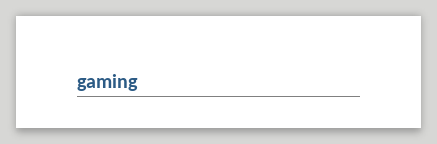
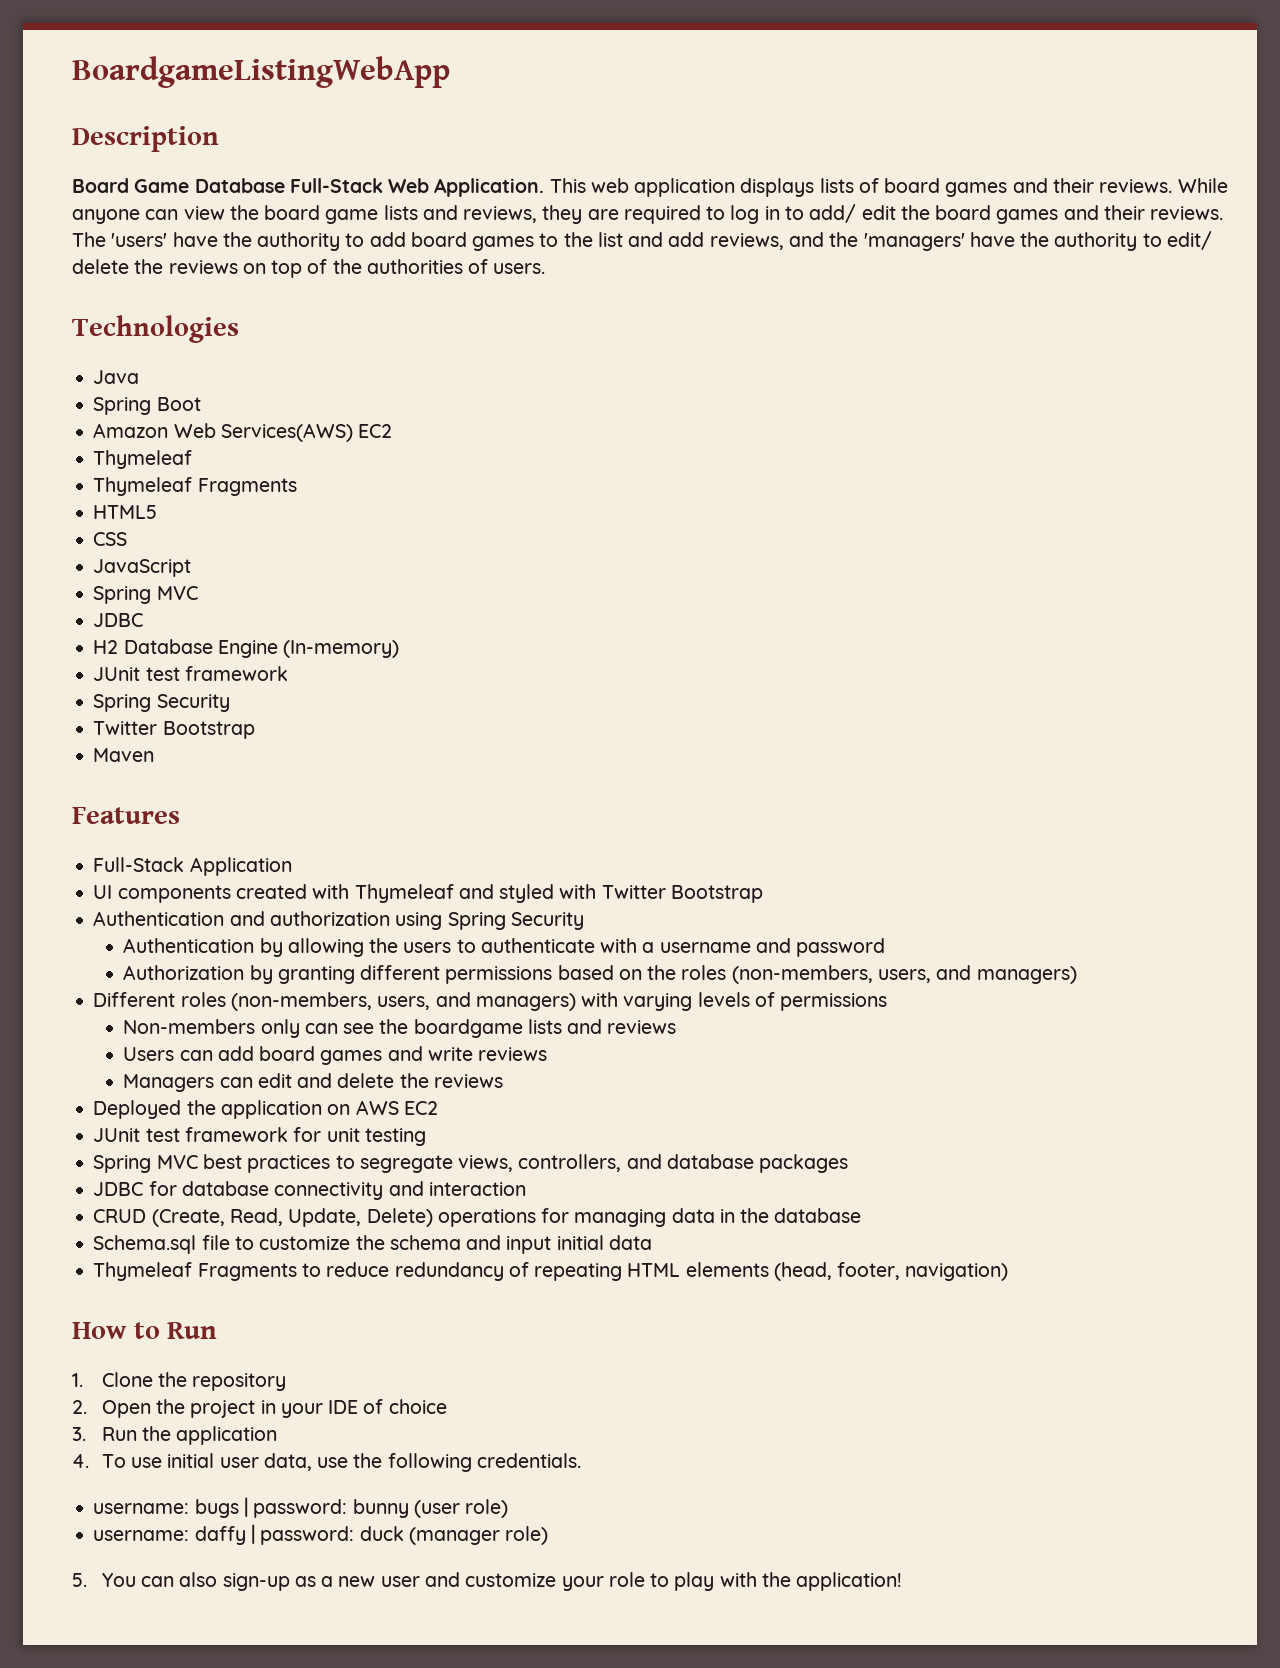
[77,74,138,91] gaming -> [72,56,450,88] [72,126,219,152] [72,178,1228,197] [72,204,1224,224] [72,231,1212,251] [72,259,546,278] [72,315,239,343] [93,370,140,384] [93,397,201,415] [93,423,393,442] [93,450,193,469] [93,477,297,496] [93,505,158,519] [93,532,128,546] [93,559,192,577] [93,586,198,604] [93,613,144,627] [93,639,400,658] [93,666,288,681] [93,694,230,712] [93,721,255,739] [93,748,155,762] [72,807,180,824] [93,857,292,876] [93,884,763,903] [93,911,584,930] [123,938,886,957] [123,965,1077,984] [93,992,888,1011] [123,1019,677,1038] [123,1046,548,1065] [123,1073,503,1092] [93,1100,438,1119] [93,1127,426,1146] [93,1154,849,1173] [93,1181,526,1200] [93,1208,862,1227] [93,1235,652,1254] [93,1262,1009,1281] [72,1322,218,1339] [72,1372,287,1391] [72,1399,447,1418] [72,1426,278,1445] [72,1453,582,1472] [93,1497,509,1518] [93,1524,549,1545] [72,1572,903,1591] BoardgameListingWebApp // Description // Board Game Database Full-Stack Web Application. This web application displays lists of board games and their reviews. While anyone can view the board game lists and reviews, they are required to log in to add/ edit the board games and their reviews. The 'users' have the authority to add board games to the list and add reviews, and the 'managers' have the authority to edit/ delete the reviews on top of the authorities of users. // Technologies // Java // Spring Boot // Amazon Web Services(AWS) EC2 // Thymeleaf // Thymeleaf Fragments // HTML5 // CSS // JavaScript // Spring MVC // JDBC // H2 Database Engine (In-memory) // JUnit test framework // Spring Security // Twitter Bootstrap // Maven // Features // Full-Stack Application // UI components created with Thymeleaf and styled with Twitter Bootstrap // Authentication and authorization using Spring Security // Authentication by allowing the users to authenticate with a username and password // Authorization by granting different permissions based on the roles (non-members, users, and managers) // Different roles (non-members, users, and managers) with varying levels of permissions // Non-members only can see the boardgame lists and reviews // Users can add board games and write reviews // Managers can edit and delete the reviews // Deployed the application on AWS EC2 // JUnit test framework for unit testing // Spring MVC best practices to segregate views, controllers, and database packages // JDBC for database connectivity and interaction // CRUD (Create, Read, Update, Delete) operations for managing data in the database // Schema.sql file to customize the schema and input initial data // Thymeleaf Fragments to reduce redundancy of repeating HTML elements (head, footer, navigation) // How to Run // 1. Clone the repository // 2. Open the project in your IDE of choice // 3. Run the application // 4. To use initial user data, use the following credentials. // username: bugs | password: bunny (user role) // username: daffy | password: duck (manager role) // 5. You can also sign-up as a new user and customize your role to play with the application!

